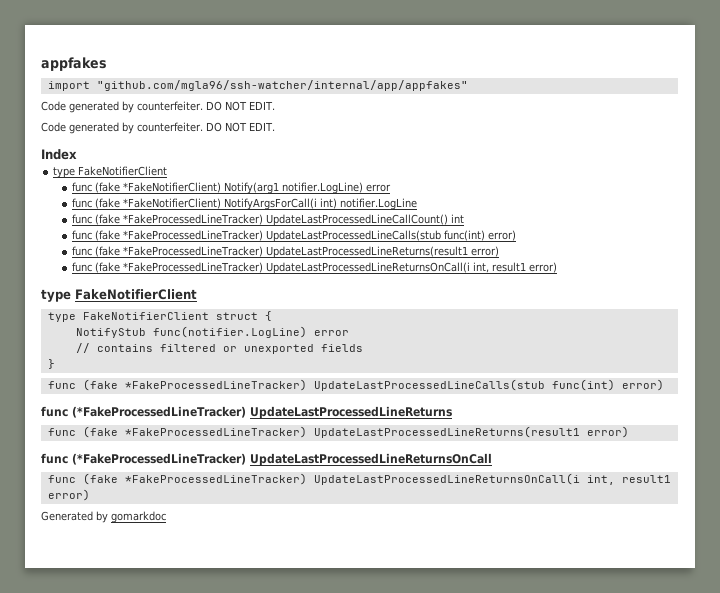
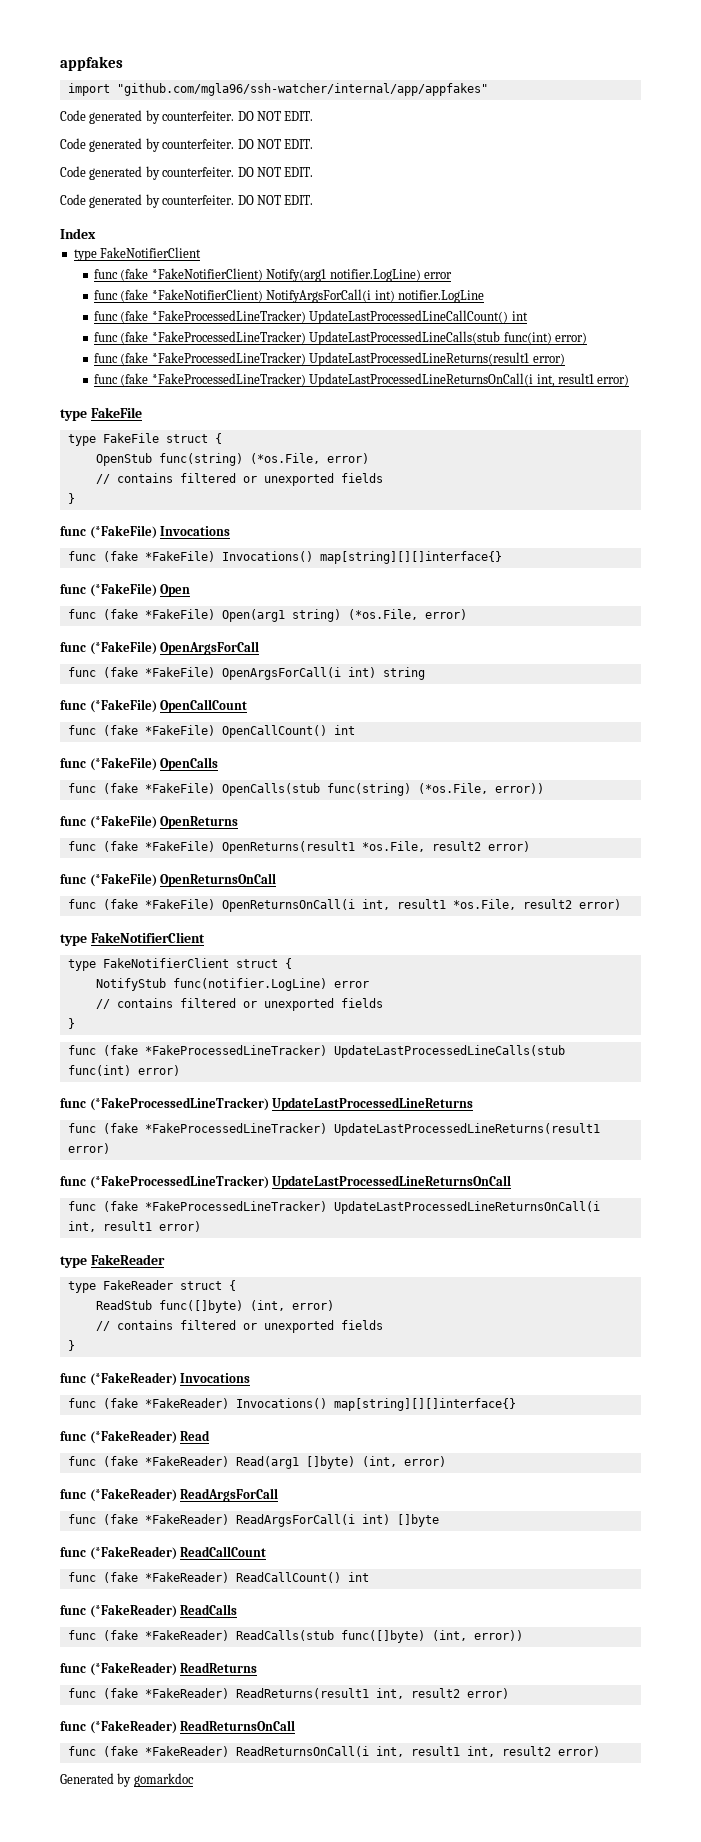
(275, 126) none -> [60,166,314,180] [60,194,314,208] // Code generated by counterfeiter. DO NOT EDIT. // Code generated by counterfeiter. DO NOT EDIT.
(557, 267) none -> [60,407,142,421] [67,433,222,446] [95,453,369,466] [95,473,383,486] [67,493,75,504] [60,525,231,539] [67,551,502,564] [60,583,191,597] [67,609,467,622] [60,641,260,655] [67,667,425,680] [60,699,248,713] [67,725,355,738] [60,757,219,771] [67,783,544,796] [60,815,239,829] [67,841,530,854] [60,873,277,887] [67,899,621,912] // type FakeFile // type FakeFile struct { // OpenStub func(string) (*os.File, error) // // contains filtered or unexported fields // } // func (*FakeFile) Invocations // func (fake *FakeFile) Invocations() map[string][][]interface{} // func (*FakeFile) Open // func (fake *FakeFile) Open(arg1 string) (*os.File, error) // func (*FakeFile) OpenArgsForCall // func (fake *FakeFile) OpenArgsForCall(i int) string // func (*FakeFile) OpenCallCount // func (fake *FakeFile) OpenCallCount() int // func (*FakeFile) OpenCalls // func (fake *FakeFile) OpenCalls(stub func(string) (*os.File, error)) // func (*FakeFile) OpenReturns // func (fake *FakeFile) OpenReturns(result1 *os.File, result2 error) // func (*FakeFile) OpenReturnsOnCall // func (fake *FakeFile) OpenReturnsOnCall(i int, result1 *os.File, result2 error)
(90, 495) none -> [60,1254,165,1268] [67,1280,236,1293] [95,1300,334,1313] [95,1320,383,1333] [67,1340,75,1351] [60,1372,251,1386] [67,1398,516,1411] [60,1430,211,1444] [67,1456,446,1469] [60,1488,279,1502] [67,1514,439,1527] [60,1546,267,1560] [67,1572,369,1583] [60,1604,238,1618] [67,1630,523,1643] [60,1662,258,1676] [67,1688,509,1699] [60,1720,296,1734] [67,1746,600,1757] // type FakeReader // type FakeReader struct { // ReadStub func([]byte) (int, error) // // contains filtered or unexported fields // } // func (*FakeReader) Invocations // func (fake *FakeReader) Invocations() map[string][][]interface{} // func (*FakeReader) Read // func (fake *FakeReader) Read(arg1 []byte) (int, error) // func (*FakeReader) ReadArgsForCall // func (fake *FakeReader) ReadArgsForCall(i int) []byte // func (*FakeReader) ReadCallCount // func (fake *FakeReader) ReadCallCount() int // func (*FakeReader) ReadCalls // func (fake *FakeReader) ReadCalls(stub func([]byte) (int, error)) // func (*FakeReader) ReadReturns // func (fake *FakeReader) ReadReturns(result1 int, result2 error) // func (*FakeReader) ReadReturnsOnCall // func (fake *FakeReader) ReadReturnsOnCall(i int, result1 int, result2 error)

